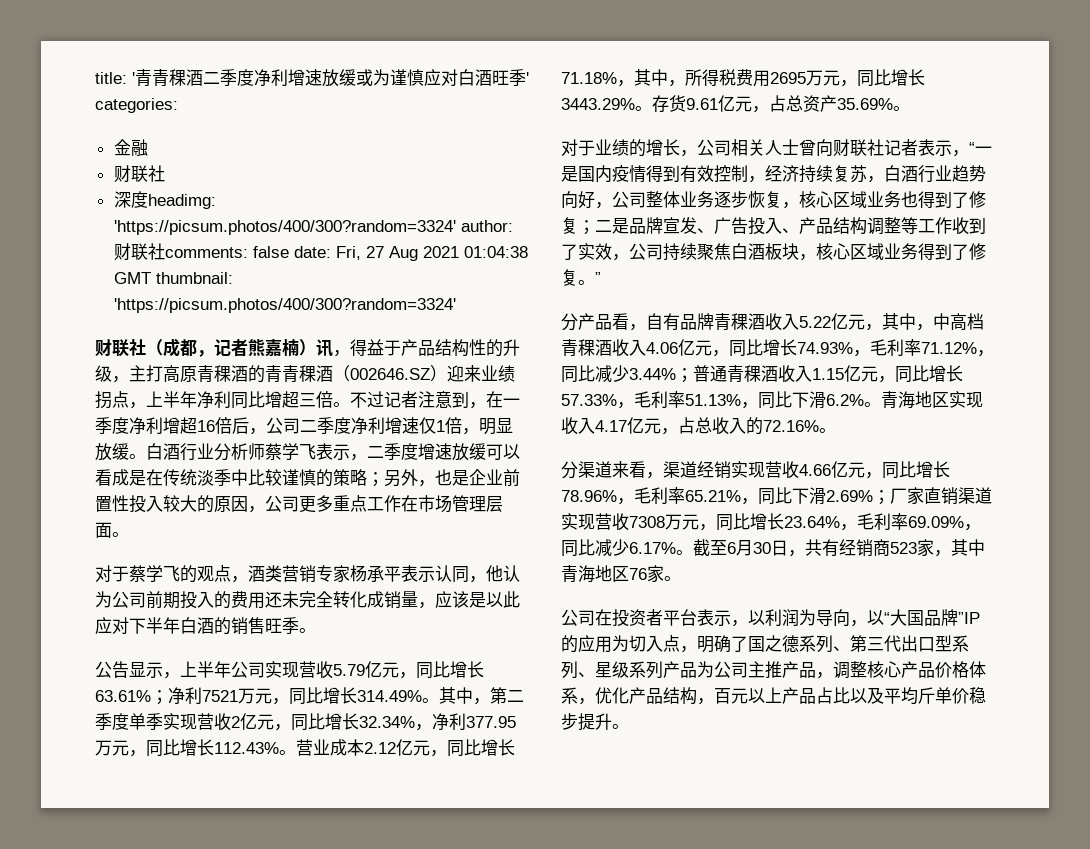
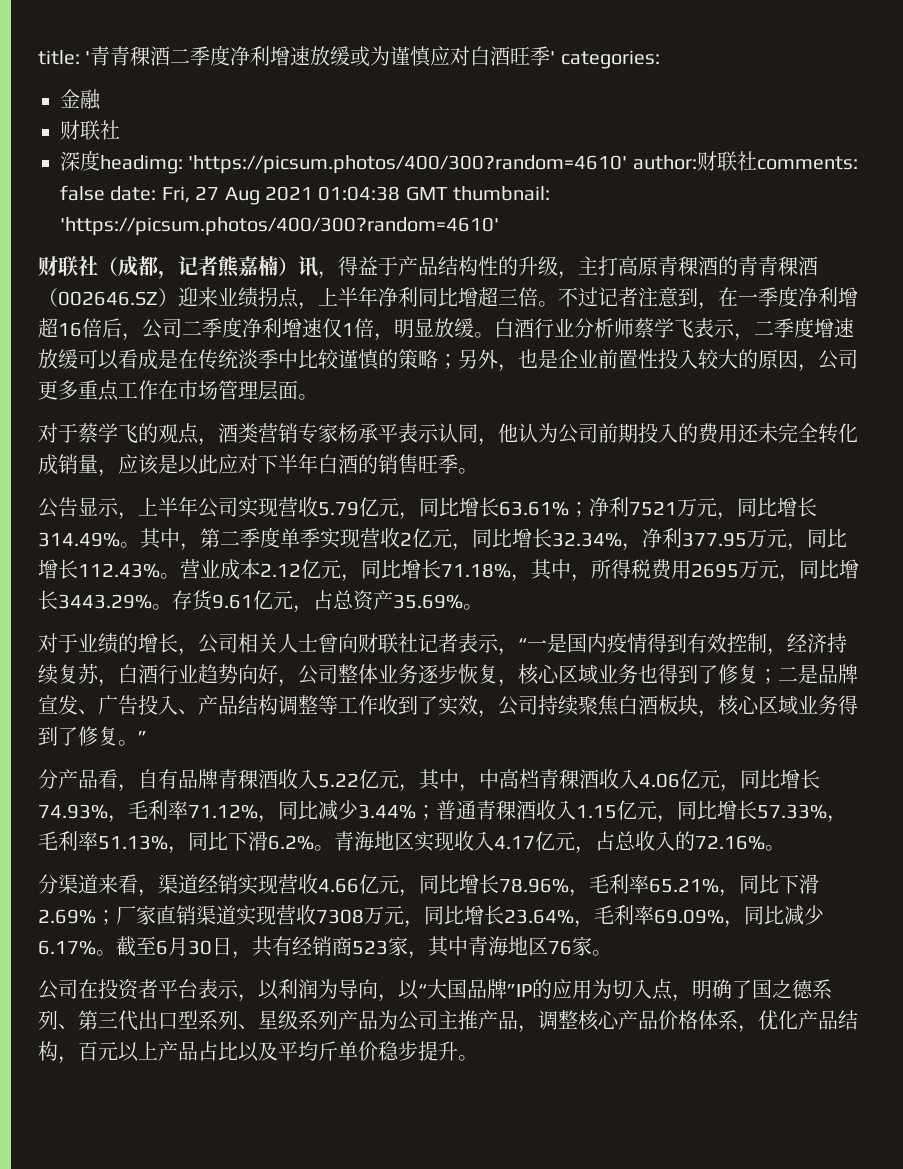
[113,220,456,235] 'https://picsum.photos/400/300?random=3324' -> [188,155,628,174] 'https://picsum.photos/400/300?random=4610'
[113,298,456,313] 'https://picsum.photos/400/300?random=3324' -> [60,217,499,236] 'https://picsum.photos/400/300?random=4610'

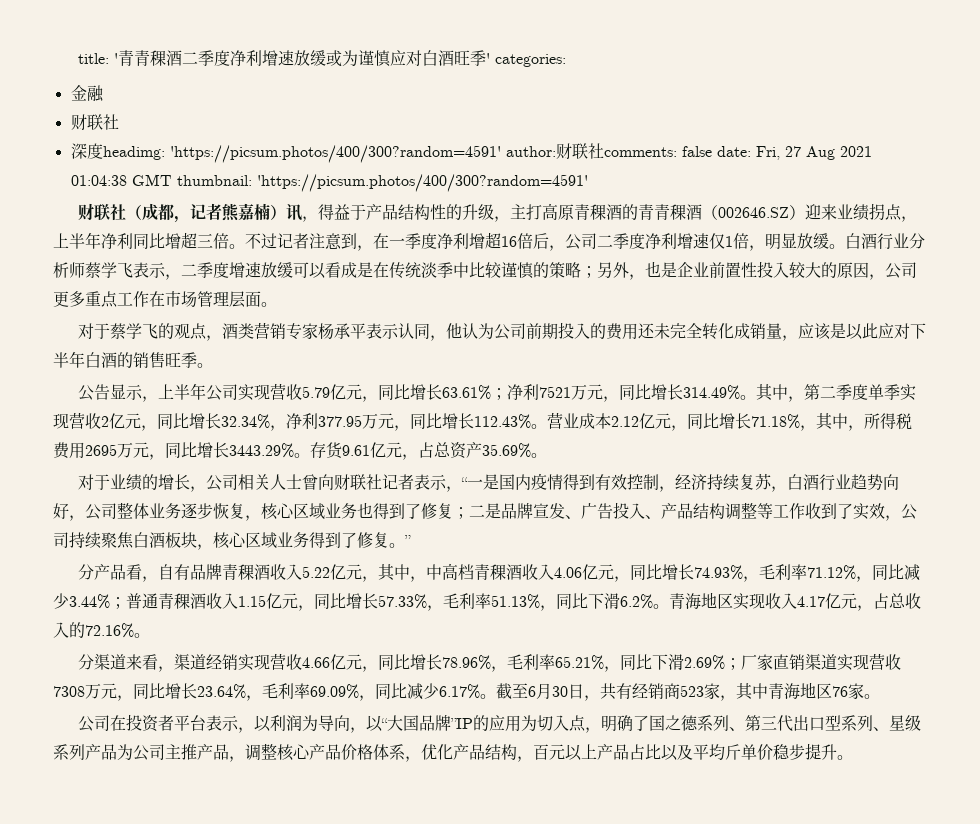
[188,155,628,174] 'https://picsum.photos/400/300?random=4610' -> [169,145,501,163] 'https://picsum.photos/400/300?random=4591'
[60,217,499,236] 'https://picsum.photos/400/300?random=4610' -> [256,174,588,192] 'https://picsum.photos/400/300?random=4591'

